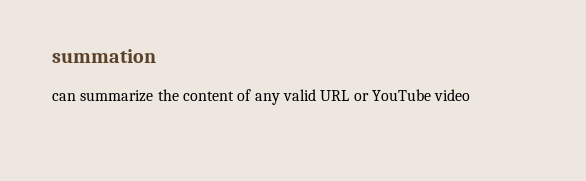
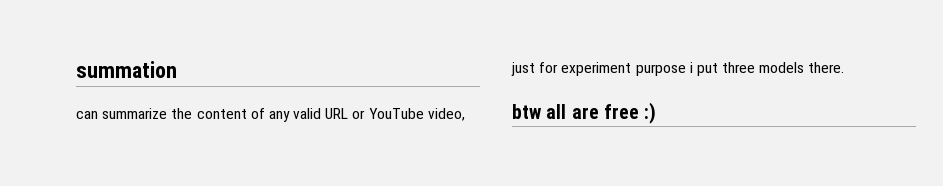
[434,89,471,101] video -> [427,108,465,121] [511,62,845,76] [512,102,657,124] video, just for experiment purpose i put three models there. // btw all are free :)

